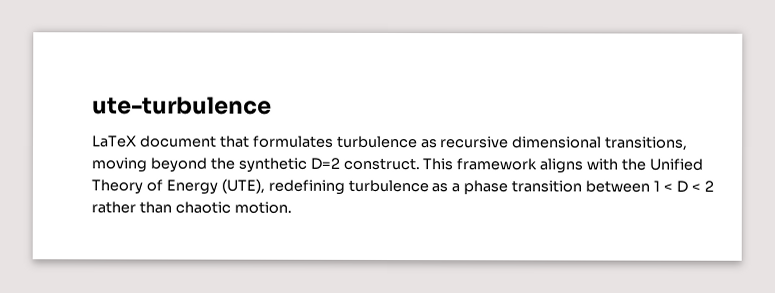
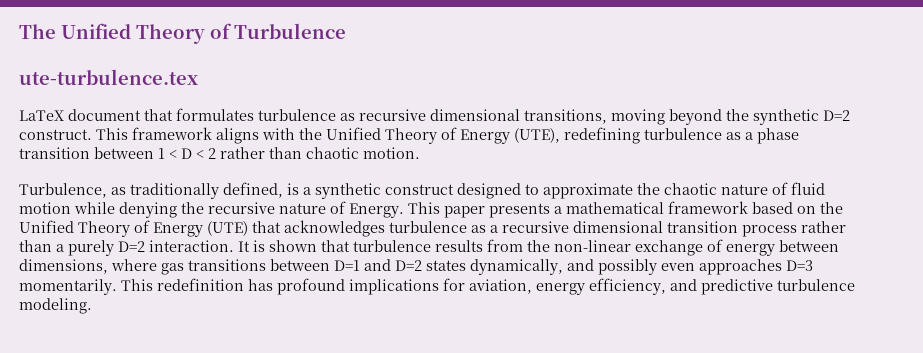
[92,96,272,115] ute-turbulence -> [19,23,346,44] [19,69,198,85] The Unified Theory of Turbulence // ute-turbulence.tex
(292, 207) none -> [19,182,825,199] [19,201,843,218] [19,220,846,237] [19,239,839,256] [19,259,813,275] [19,278,855,295] [19,298,92,314] // Turbulence, as traditionally defined, is a synthetic construct designed to approximate the chaotic nature of fluid motion while denying the recursive nature of Energy. This paper presents a mathematical framework based on the Unified Theory of Energy (UTE) that acknowledges turbulence as a recursive dimensional transition process rather than a purely D=2 interaction. It is shown that turbulence results from the non-linear exchange of energy between dimensions, where gas transitions between D=1 and D=2 states dynamically, and possibly even approaches D=3 momentarily. This redefinition has profound implications for aviation, energy efficiency, and predictive turbulence modeling.

